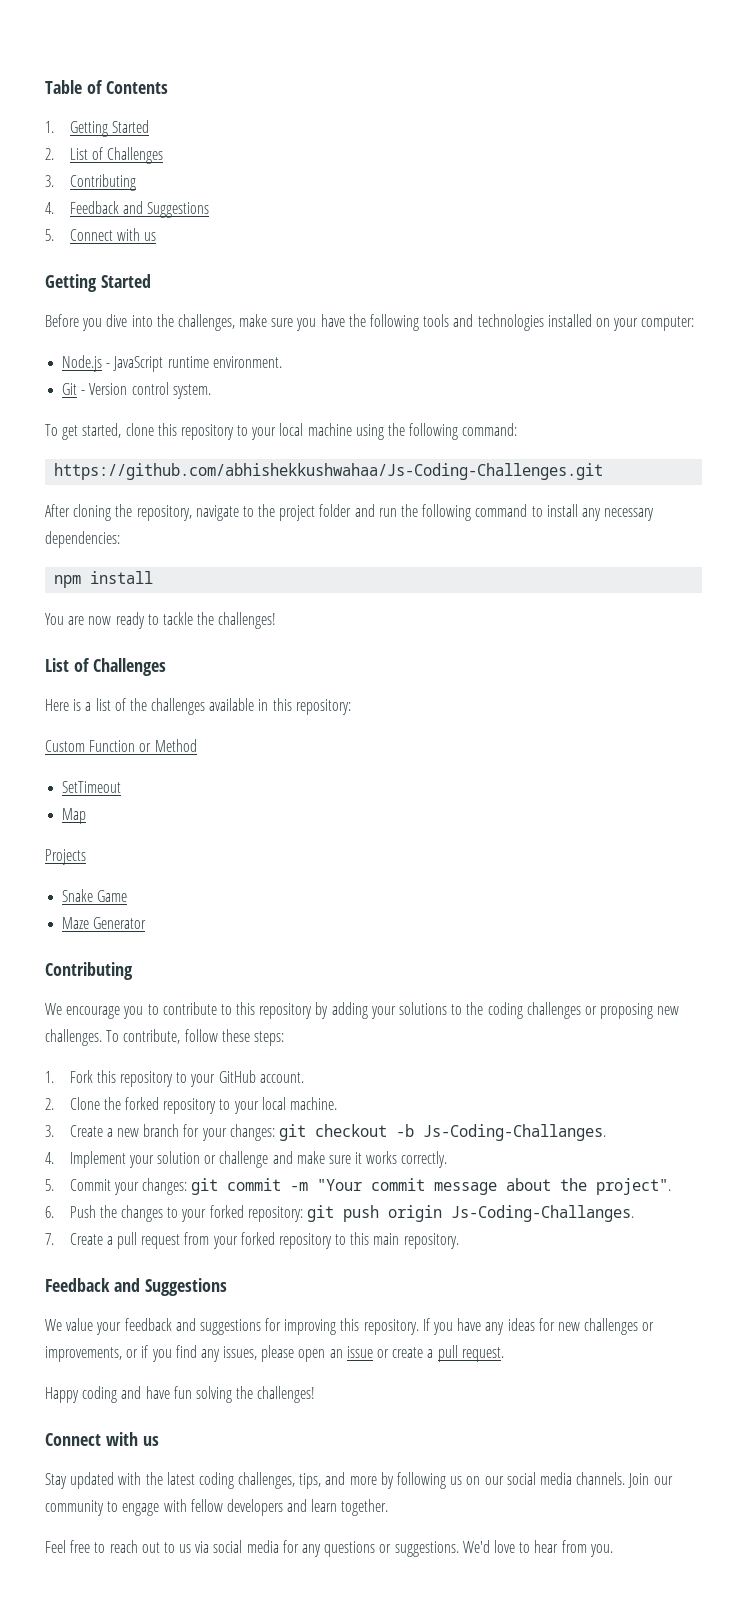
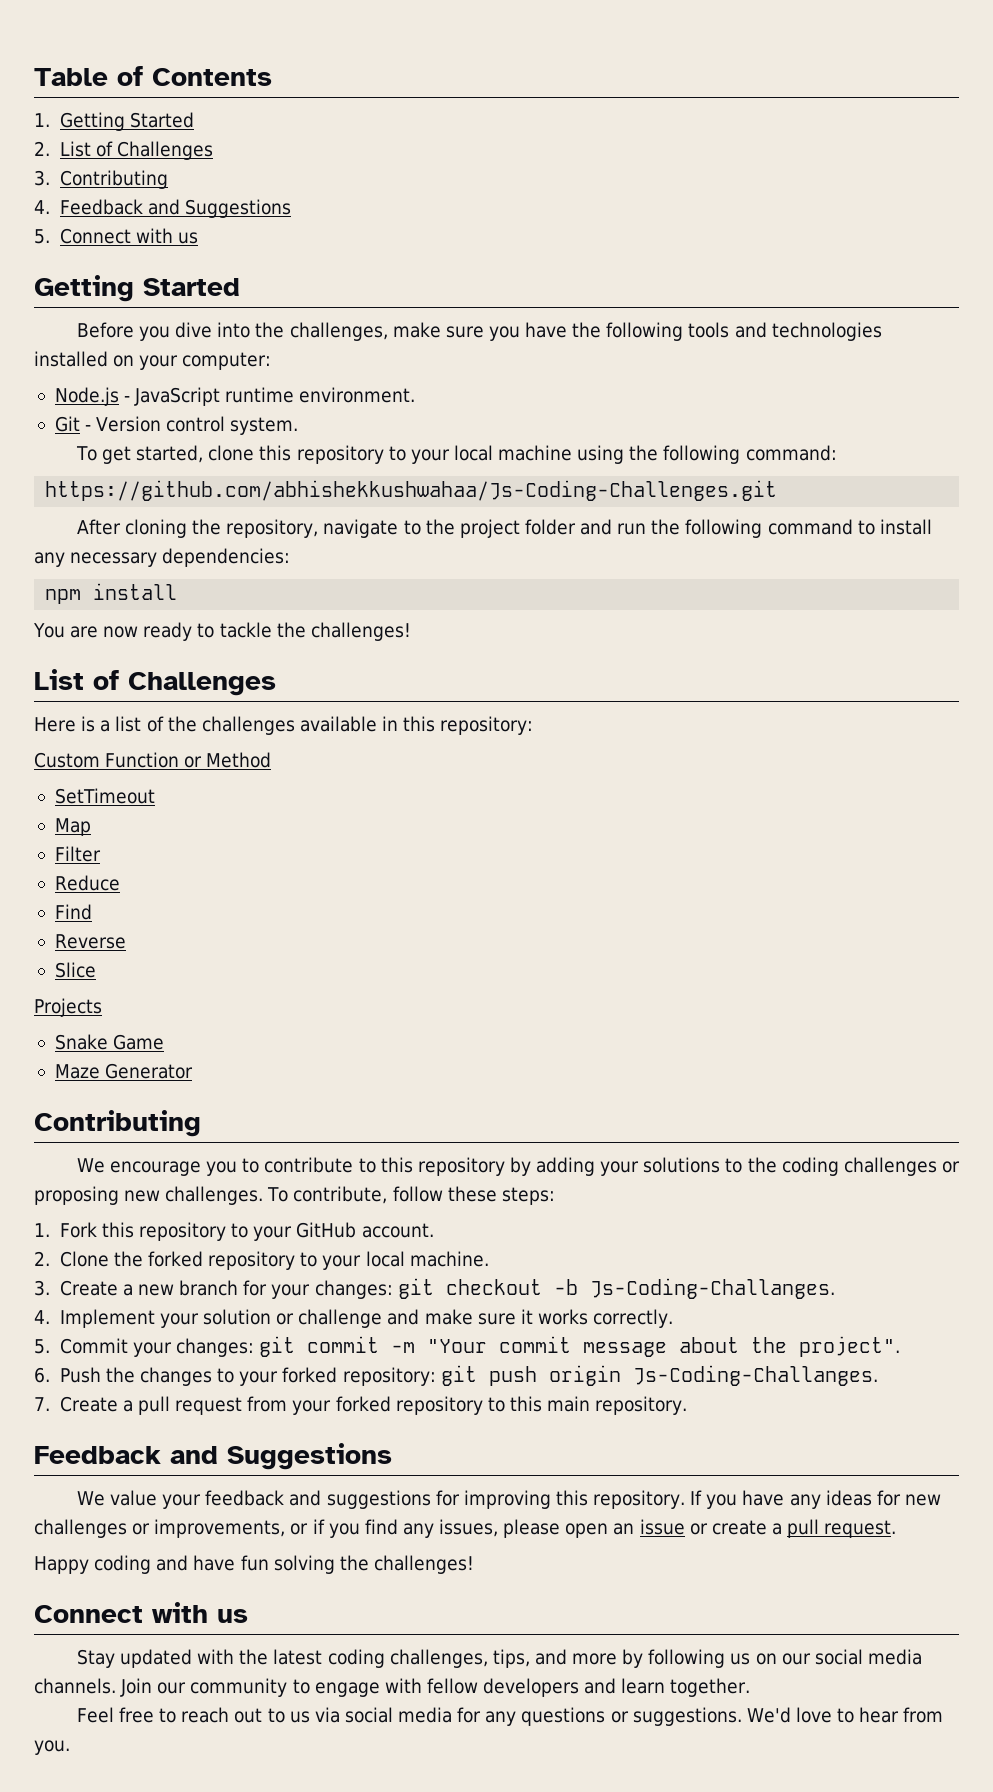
(87, 816) none -> [54,846,101,862] [54,875,120,891] [54,904,92,920] [54,934,126,949] [54,962,96,978] // Filter // Reduce // Find // Reverse // Slice

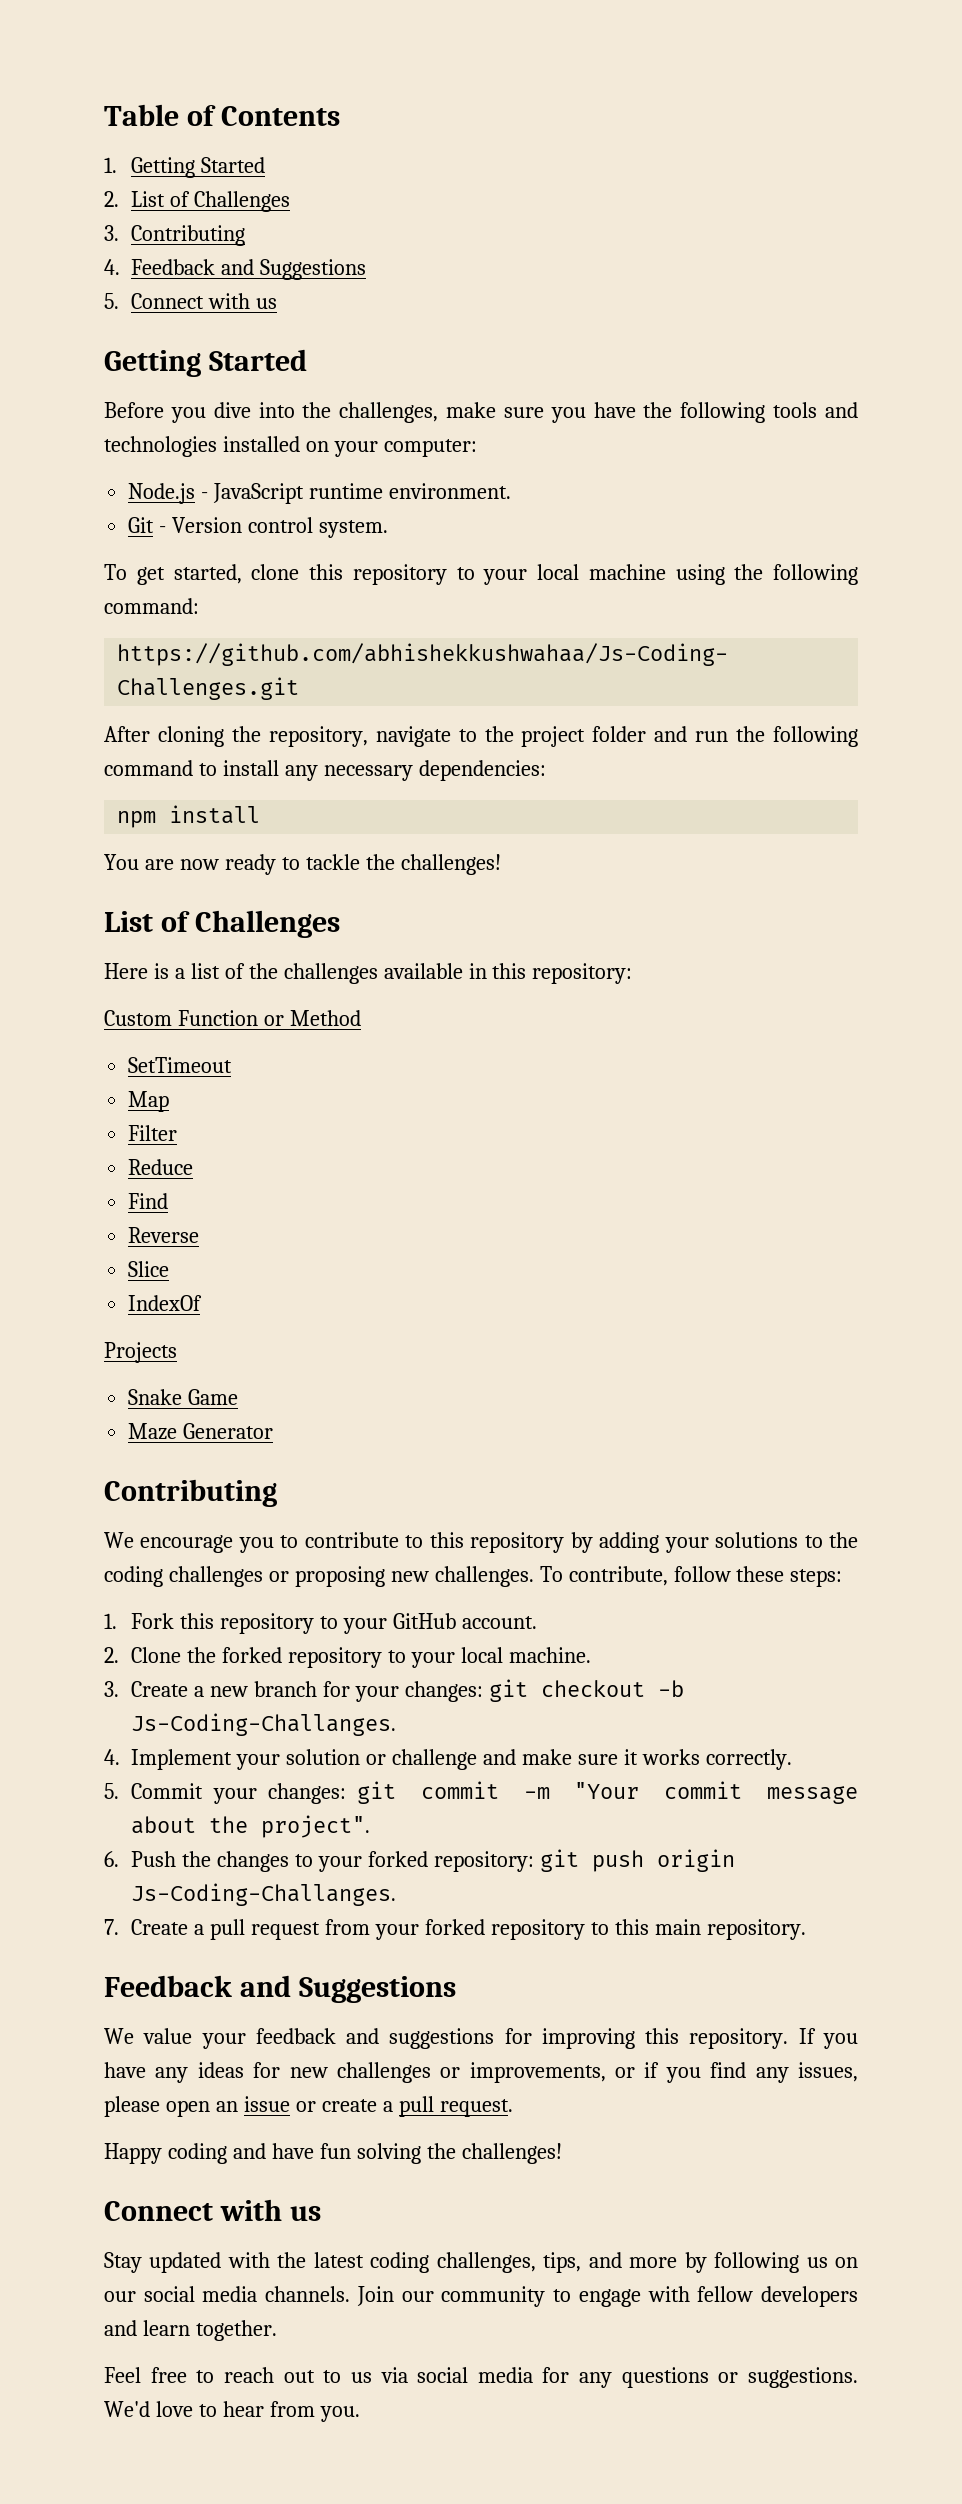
(96, 970) none -> [128,1295,203,1311] // IndexOf

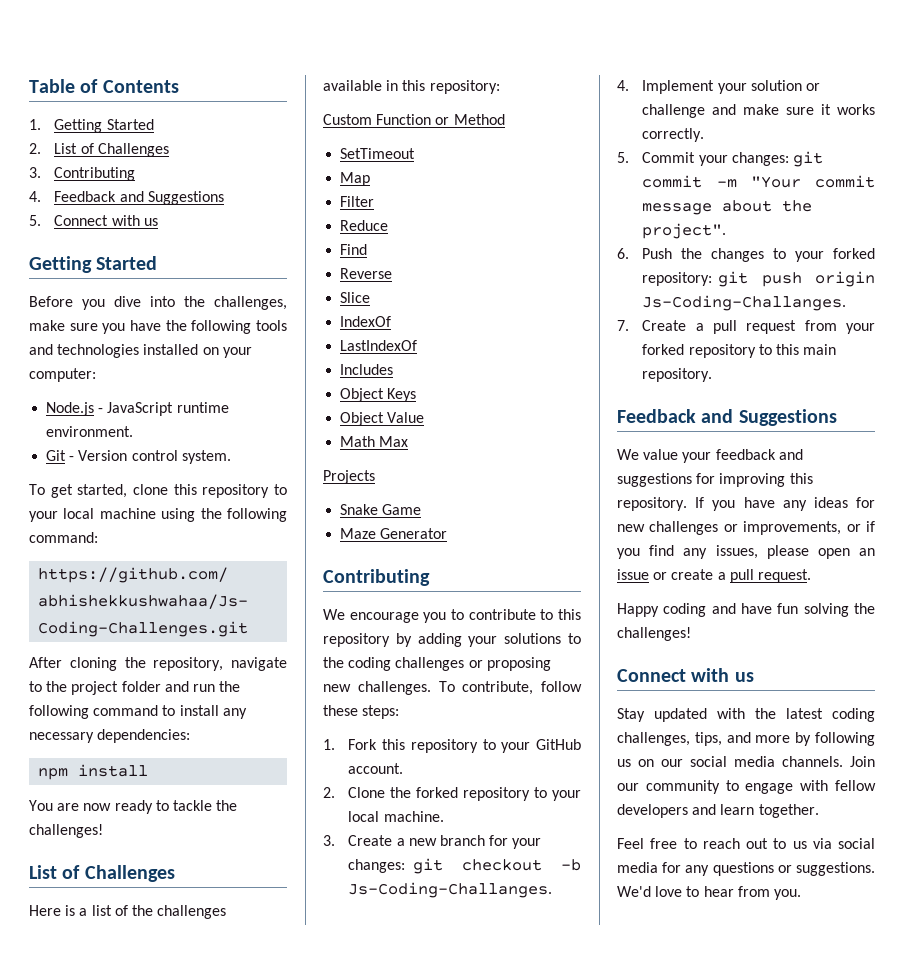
(203, 1303) none -> [340,340,418,351] [340,364,394,375] [340,388,417,402] [340,412,425,426] [340,436,409,447] // LastIndexOf // Includes // Object Keys // Object Value // Math Max

